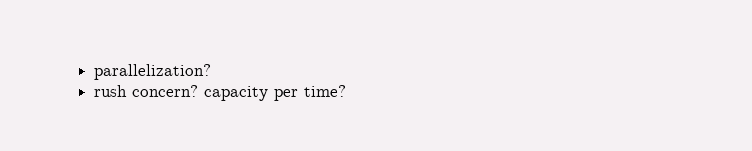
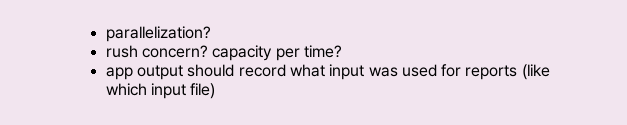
(347, 91) none -> [105,64,550,80] [105,83,216,99] // app output should record what input was used for reports (like which input file)

